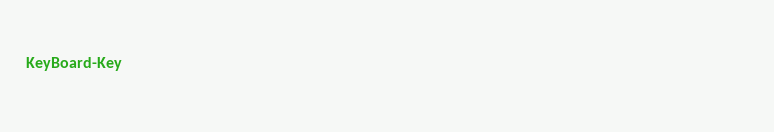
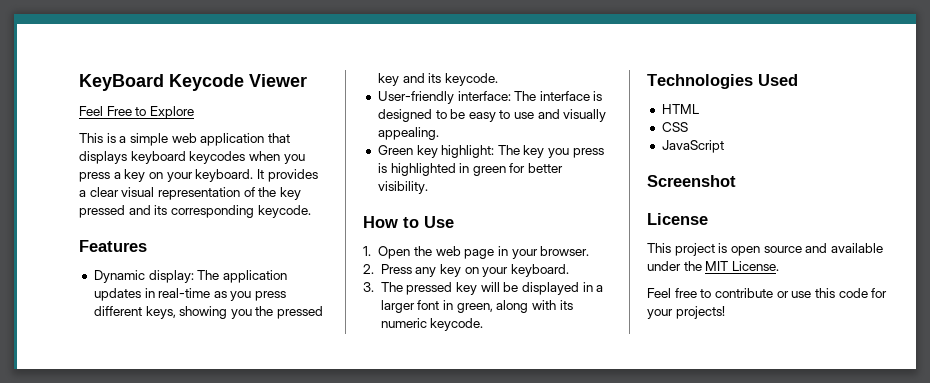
[26,57,122,71] KeyBoard-Key -> [79,74,307,91] [79,106,194,119] [79,133,290,146] [79,151,305,164] [79,169,318,182] [79,187,301,200] [79,205,311,218] [79,240,147,252] [93,270,287,283] [93,288,287,301] [93,306,324,319] [377,73,498,86] [377,91,603,104] [377,109,607,122] [377,127,439,140] [377,145,604,158] [377,163,564,176] [377,181,428,194] [363,216,454,228] [363,246,590,259] [363,264,569,277] [363,282,604,295] [380,300,573,313] [380,318,484,331] [647,74,798,89] [661,104,699,114] [661,122,688,132] [661,140,724,153] [647,175,736,187] [647,213,708,225] [647,243,883,256] [647,261,779,271] [647,288,888,298] [647,306,725,319] KeyBoard Keycode Viewer // Feel Free to Explore // This is a simple web application that displays keyboard keycodes when you press a key on your keyboard. It provides a clear visual representation of the key pressed and its corresponding keycode. // Features // Dynamic display: The application updates in real-time as you press different keys, showing you the pressed key and its keycode. // User-friendly interface: The interface is designed to be easy to use and visually appealing. // Green key highlight: The key you press is highlighted in green for better visibility. // How to Use // 1. Open the web page in your browser. // 2. Press any key on your keyboard. // 3. The pressed key will be displayed in a larger font in green, along with its numeric keycode. // Technologies Used // HTML // CSS // JavaScript // Screenshot // License // This project is open source and available under the MIT License. // Feel free to contribute or use this code for your projects!

